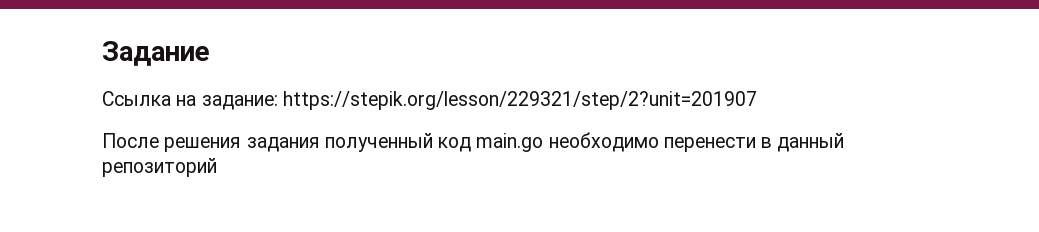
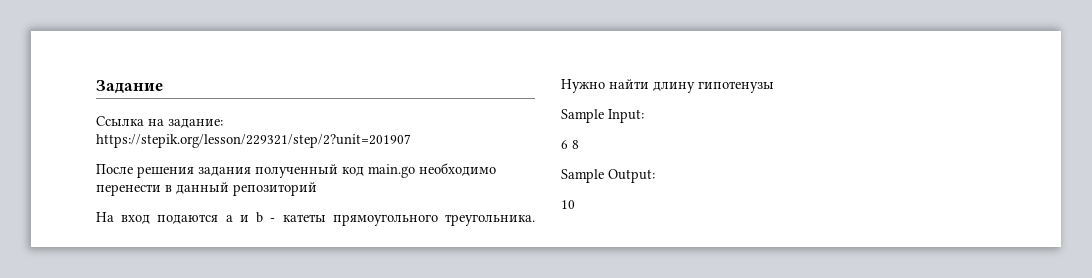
(217, 167) none -> [96,212,535,226] [561,79,774,93] [561,109,644,123] [561,140,579,149] [561,169,655,183] [561,200,575,209] // На вход подаются a и b - катеты прямоугольного треугольника. Нужно найти длину гипотенузы // Sample Input: // 6 8 // Sample Output: // 10

